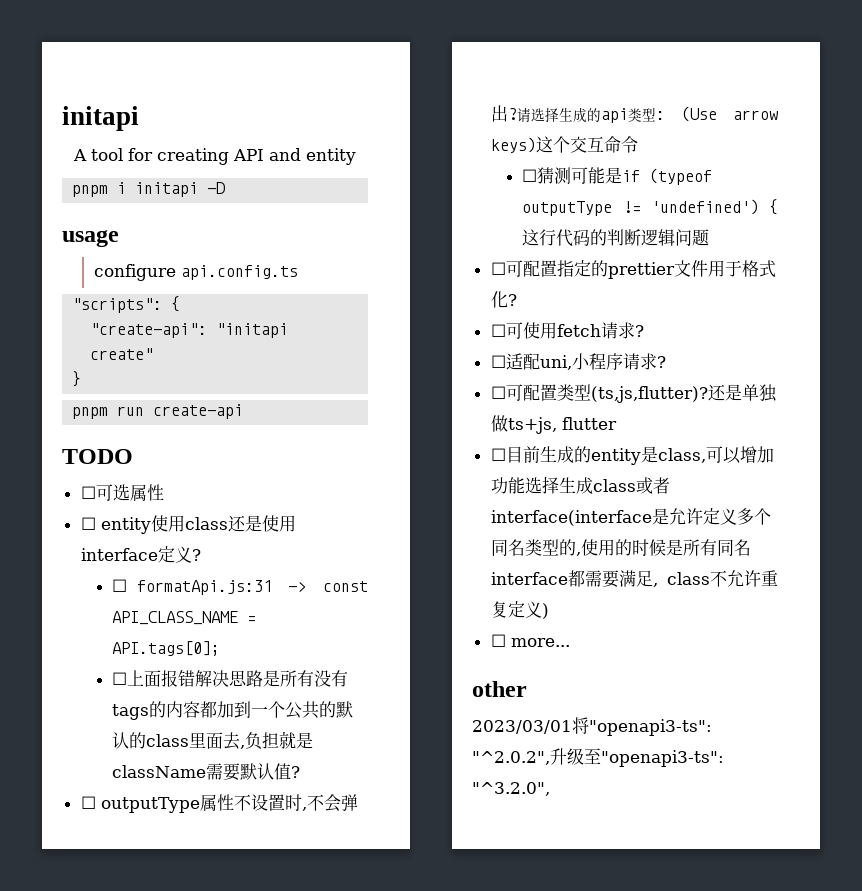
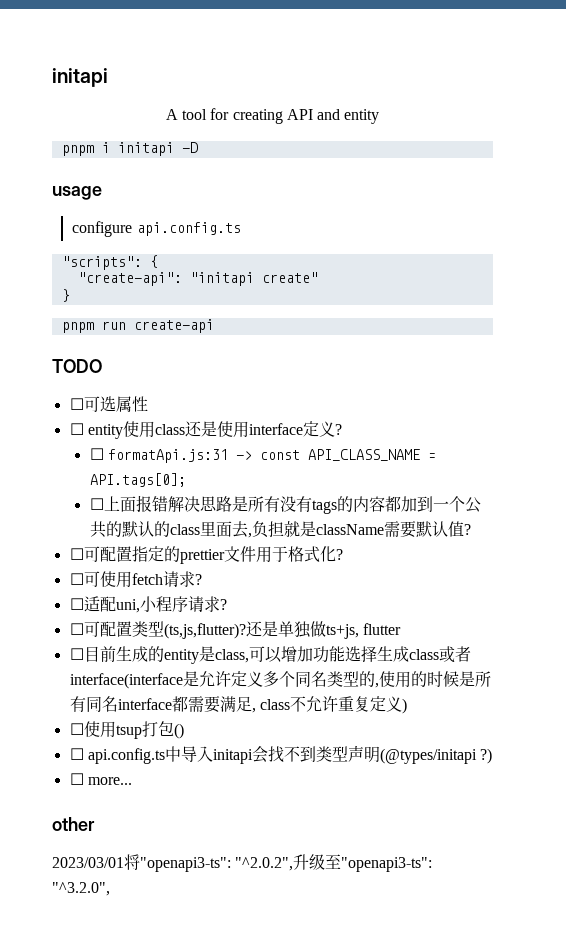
[80,794,358,813] [490,105,778,123] [490,136,638,153] [522,167,713,185] [522,199,778,216] [522,229,710,247] // ☐ outputType属性不设置时,不会弹出?请选择生成的api类型: (Use arrow keys)这个交互命令 // ☐猜测可能是if (typeof outputType != 'undefined') {这行代码的判断逻辑问题 -> (471, 529) none
(549, 611) none -> [69,721,184,739] [69,745,493,764] // ☐使用tsup打包() // ☐ api.config.ts中导入initapi会找不到类型声明(@types/initapi ?)

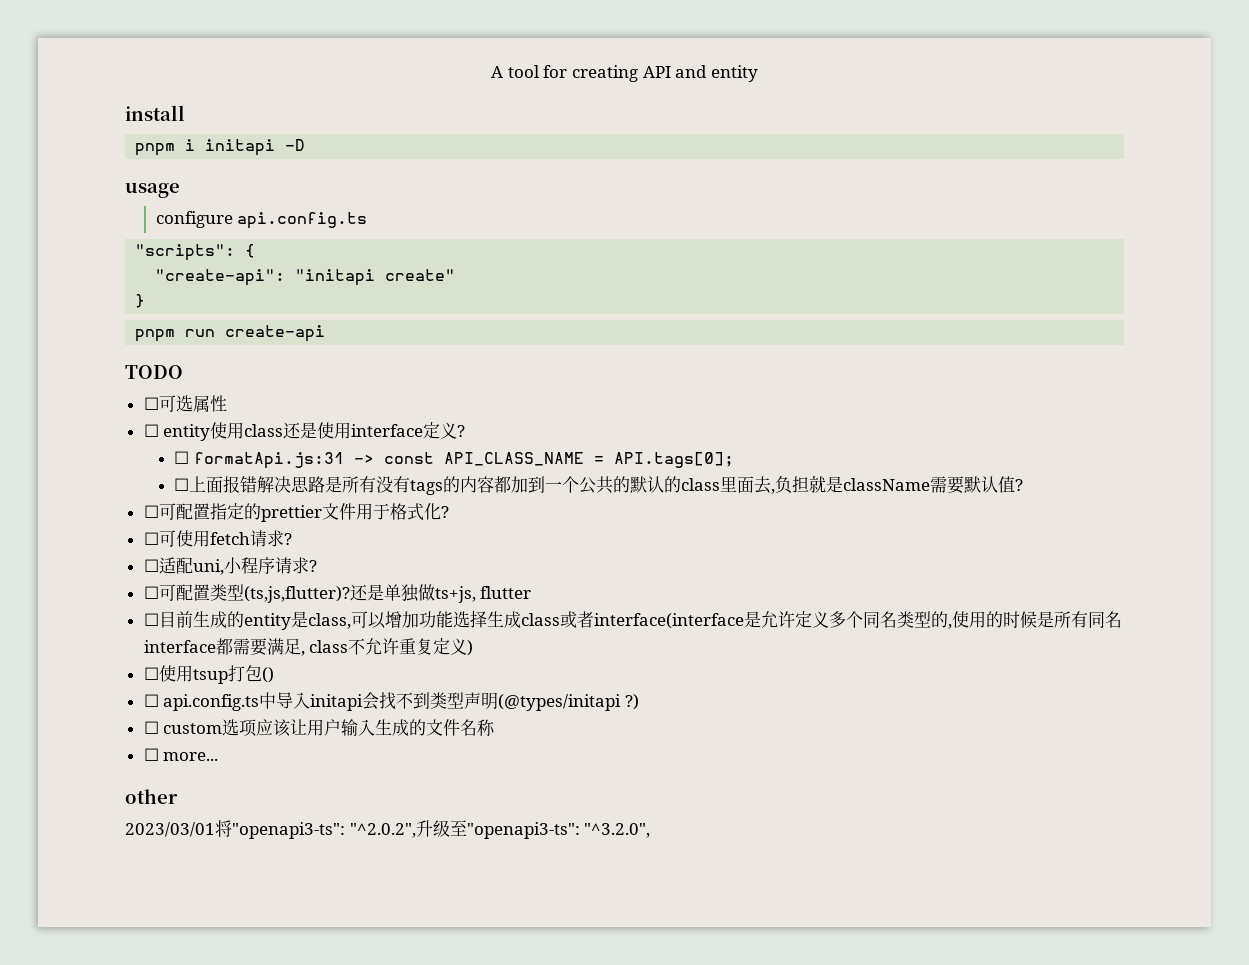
[52,68,108,87] initapi // -> (491, 72) none
(380, 116) none -> [125,105,185,121] // install
(493, 756) none -> [143,719,496,737] // ☐ custom选项应该让用户输入生成的文件名称

